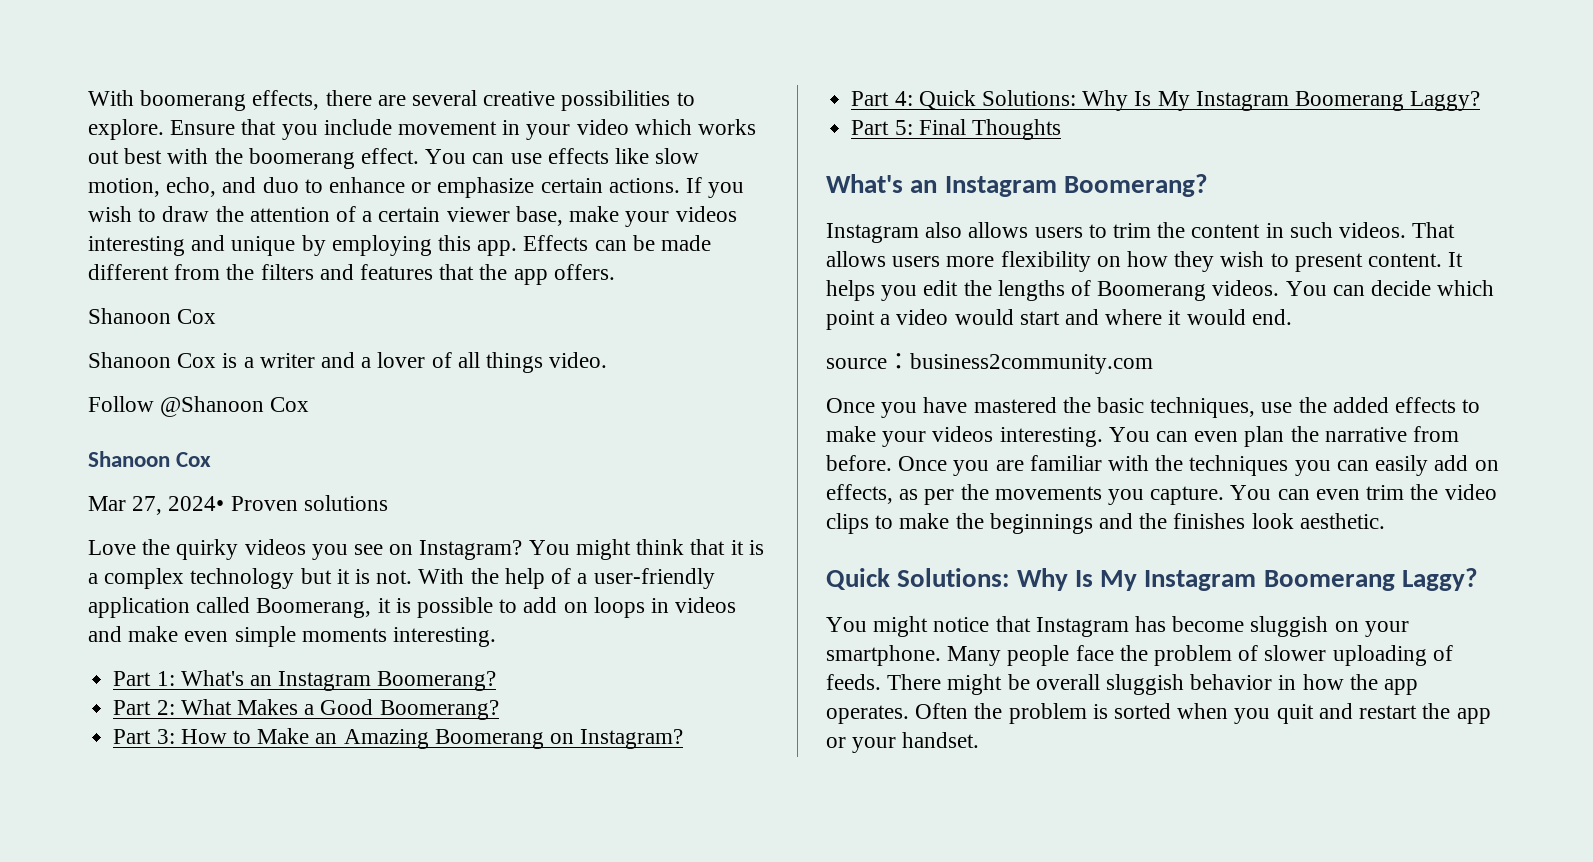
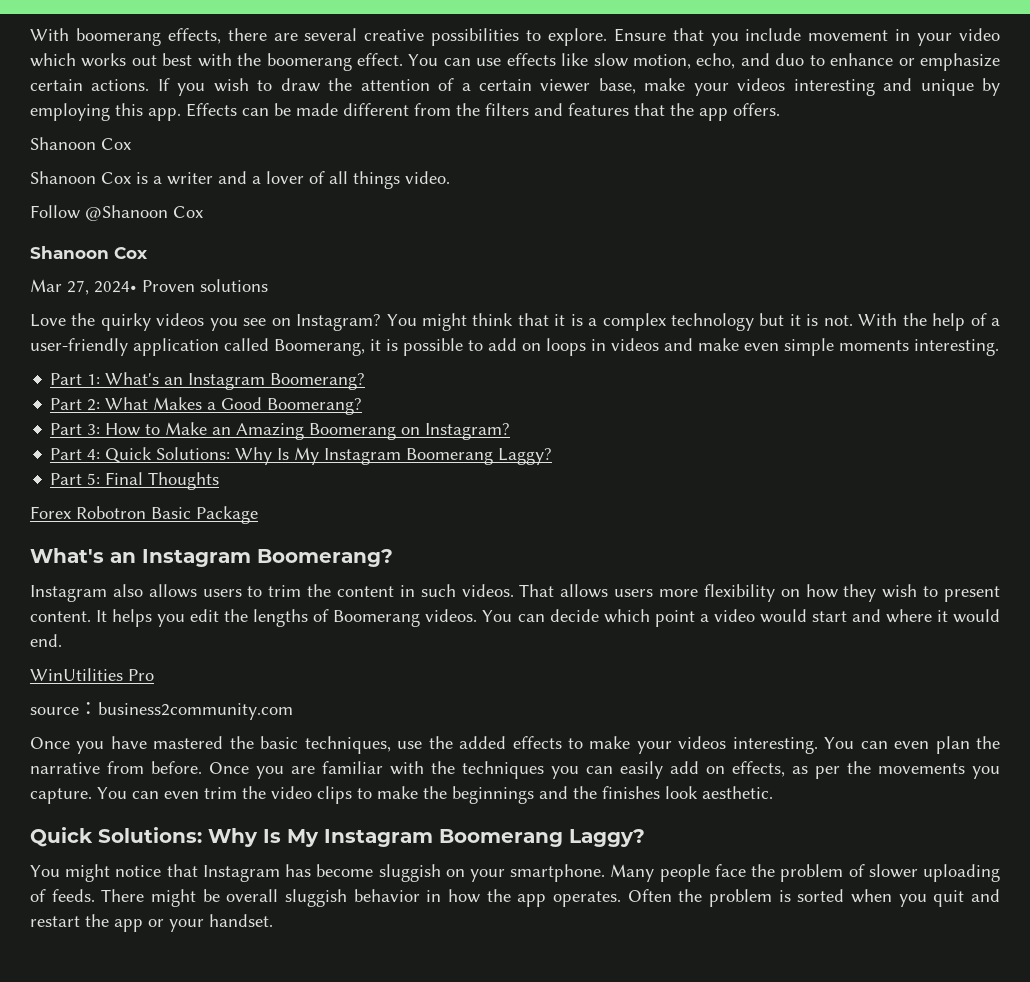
(1061, 129) none -> [30,506,258,524] // Forex Robotron Basic Package
(1292, 317) none -> [30,668,154,681] // WinUtilities Pro

